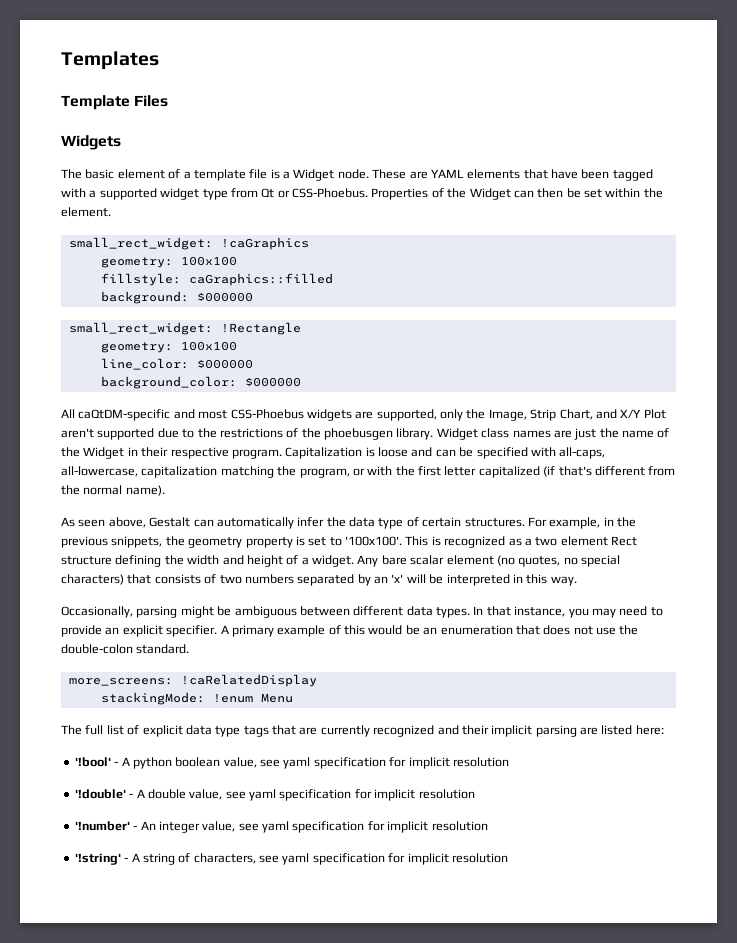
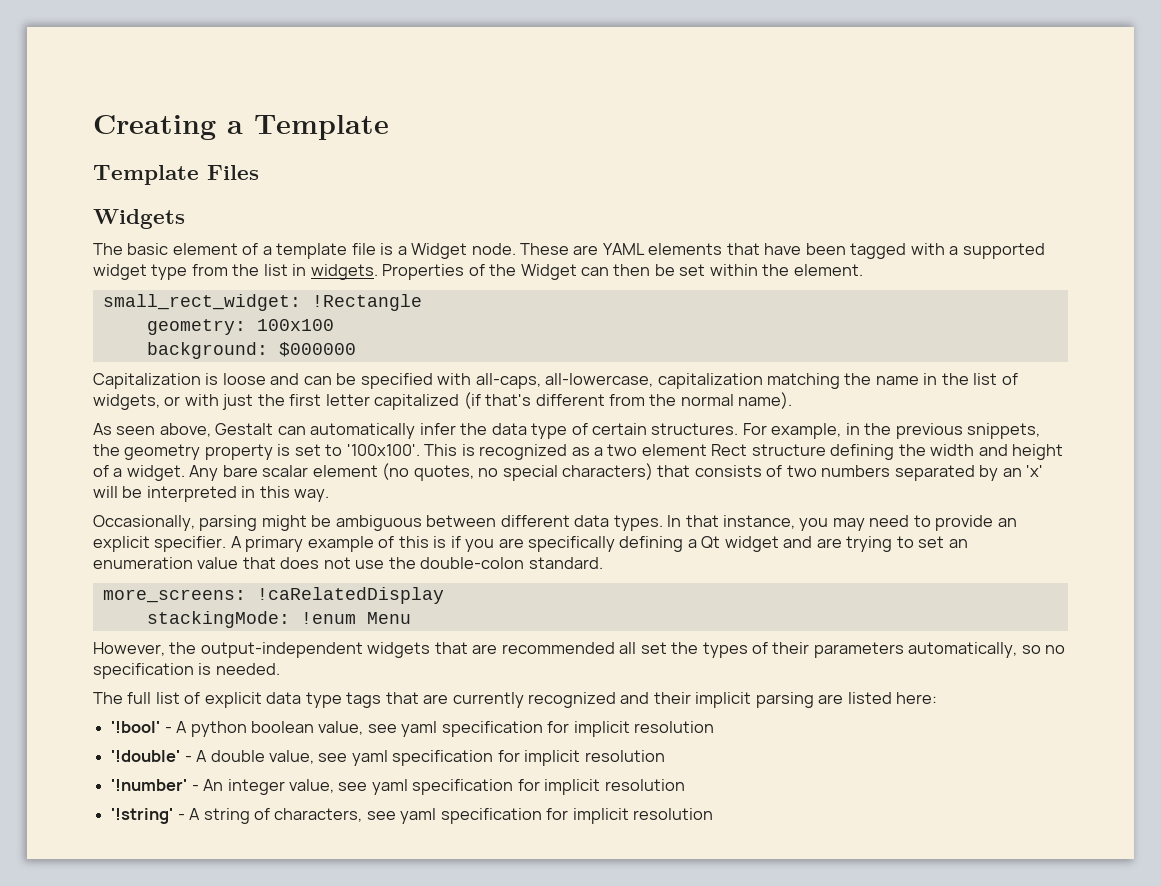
[61,51,159,70] Templates -> [93,115,389,140] Creating a Template
[261,188,368,198] Qt or CSS-Phoebus. -> [232,264,378,280] the list in widgets.
[68,237,309,250] [100,256,237,268] [100,273,333,286] [100,291,253,304] // small_rect_widget: !caGraphics // geometry: 100x100 // fillstyle: caGraphics::filled // background: $000000 -> (863, 270) none
[100,358,253,370] [100,376,301,389] [61,409,666,421] [61,428,670,440] [61,447,282,459] line_color: $000000 // background_color: $000000 // All caQtDM-specific and most CSS-Phoebus widgets are supported, only the Image, Strip Chart, and X/Y Plot aren't supported due to the restrictions of the phoebusgen library. Widget class names are just the name of the Widget in their respective program. -> [146,342,356,359] background: $000000 //
[299,468,350,478] program, -> [875,373,1018,385] [93,394,160,410] name in the list of widgets,
(393, 471) none -> [222,394,254,410] just
[368,625,420,635] would be -> [433,536,945,552] is if you are specifically defining a Qt widget and are trying to set
(513, 630) none -> [197,557,239,569] value
(293, 698) none -> [93,642,1066,658] [93,663,280,679] // However, the output-independent widgets that are recommended all set the types of their parameters automatically, so no specification is needed.

